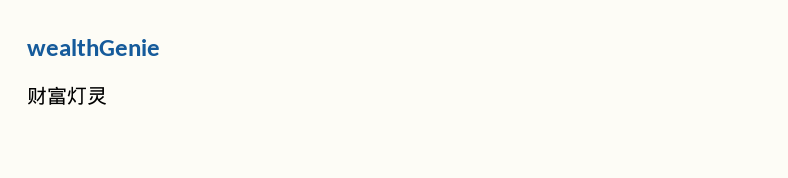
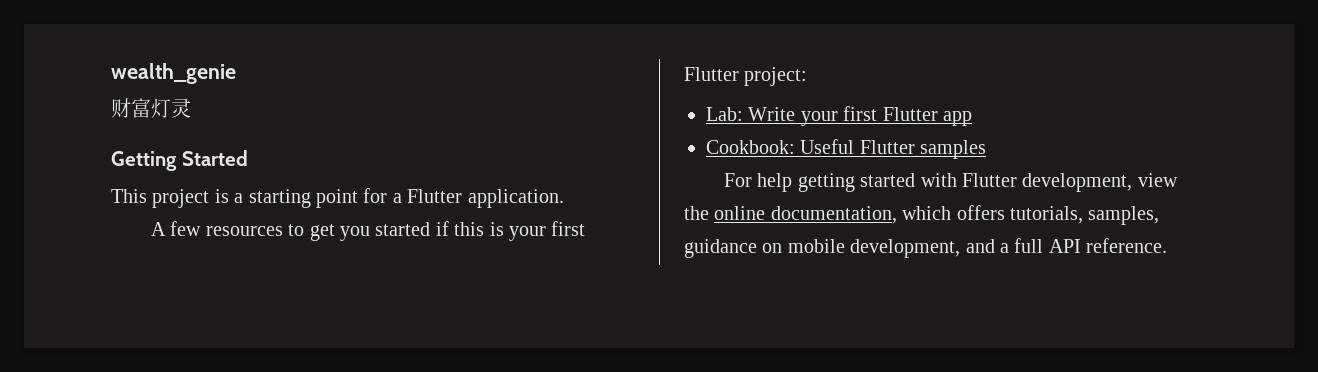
[27,39,160,56] wealthGenie -> [111,63,236,84] wealth_genie
(107, 96) none -> [111,150,248,171] [111,188,564,208] [151,221,586,241] [684,67,808,86] [706,106,972,126] [706,139,987,159] [724,173,1178,192] [684,205,1160,225] [684,238,1168,258] // Getting Started // This project is a starting point for a Flutter application. // A few resources to get you started if this is your first Flutter project: // Lab: Write your first Flutter app // Cookbook: Useful Flutter samples // For help getting started with Flutter development, view the online documentation, which offers tutorials, samples, guidance on mobile development, and a full API reference.

